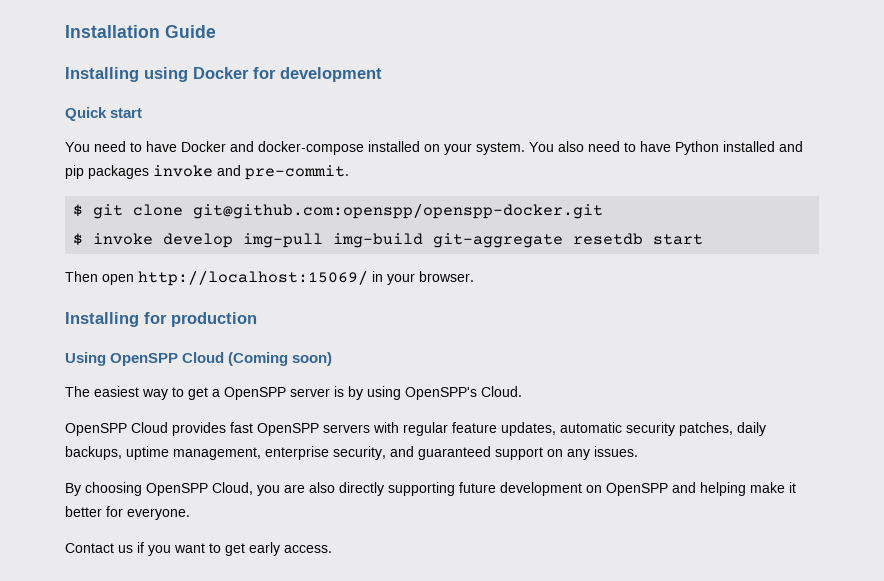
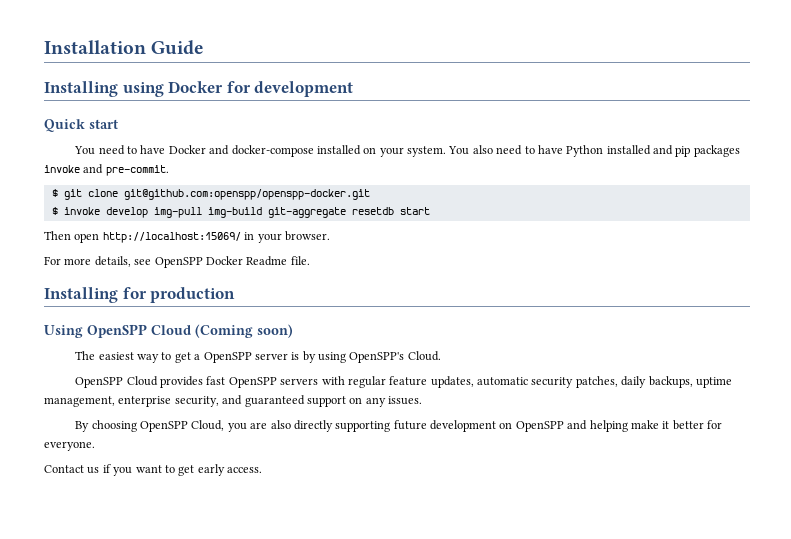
(474, 276) none -> [44,256,310,268] // For more details, see OpenSPP Docker Readme file.

